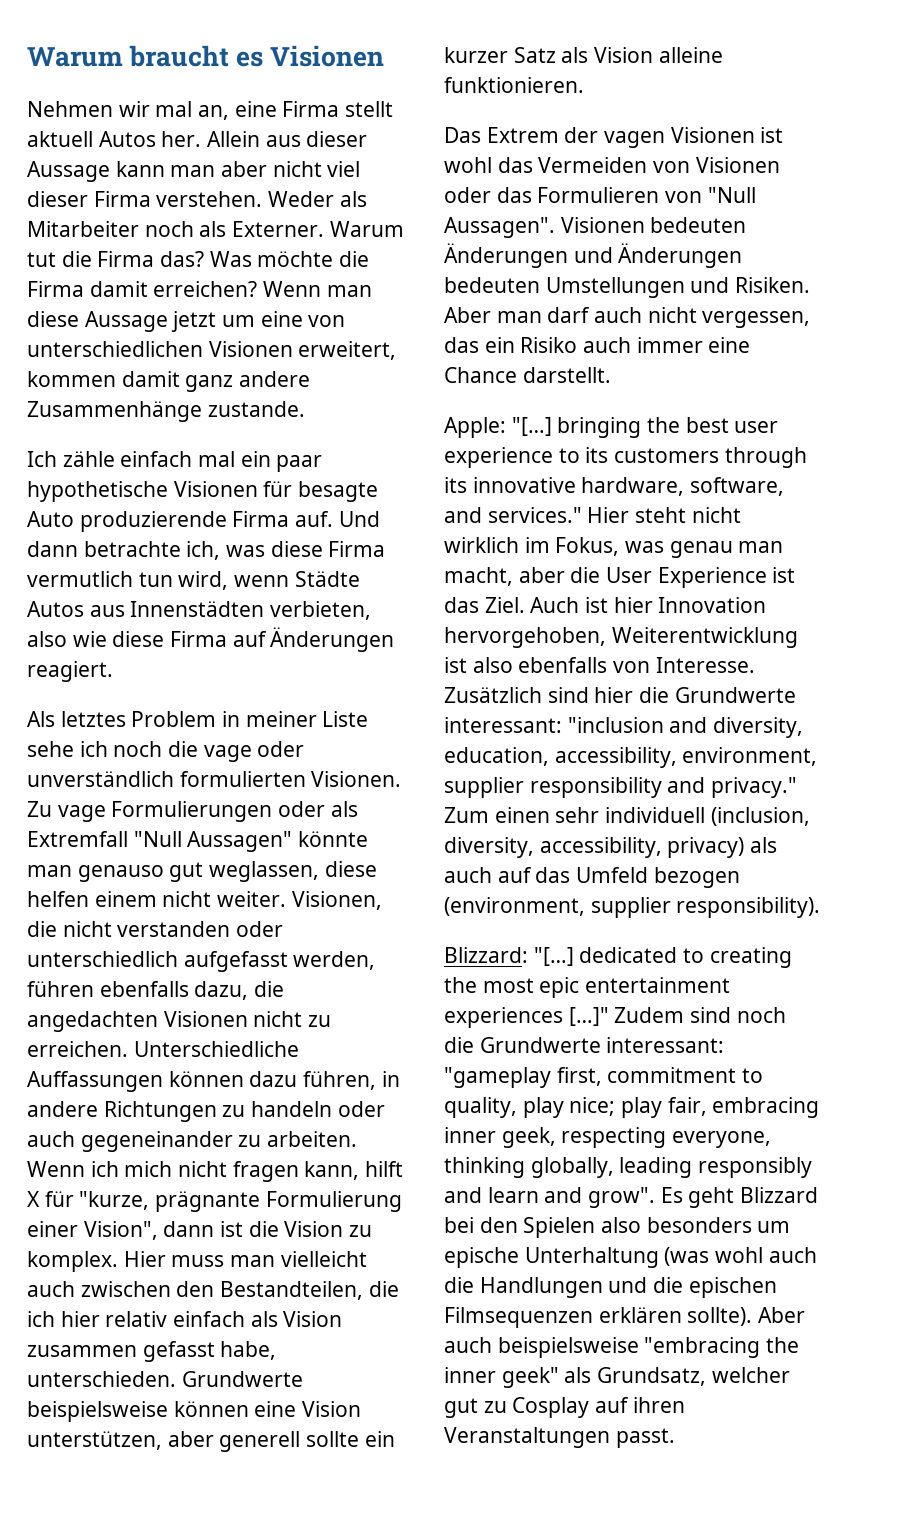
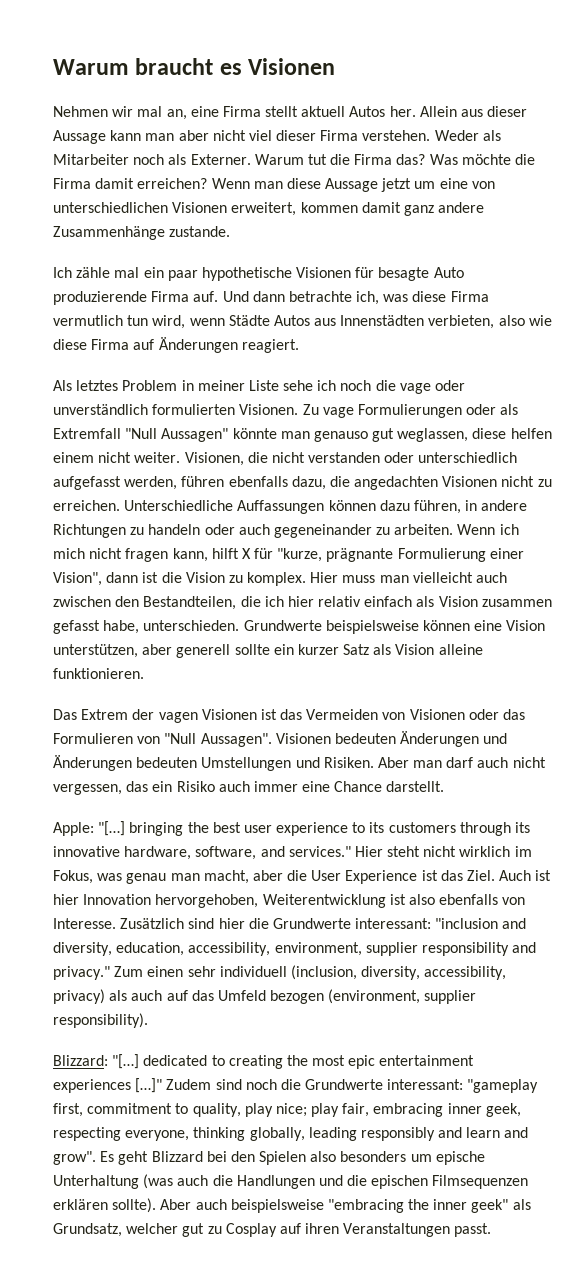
[120,451,193,467] einfach -> (111, 272) none
[444,157,492,173] wohl -> (277, 714) none
[715,1247,764,1263] wohl -> (174, 1181) none

